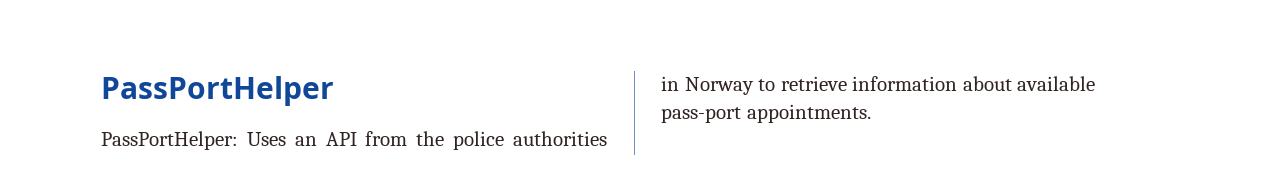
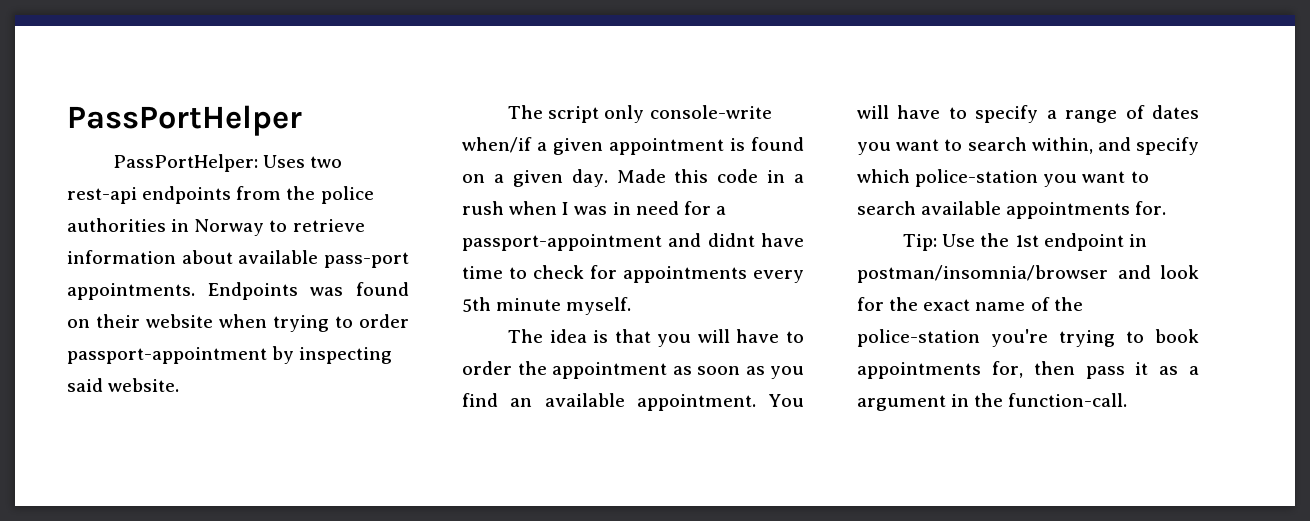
[294,132,357,146] an API -> [310,156,343,168] [67,186,232,204] two rest-api endpoints
(871, 113) none -> [207,282,410,300] [67,314,409,332] [67,346,393,364] [67,378,180,392] [508,105,772,123] [462,137,804,155] [462,169,804,187] [462,201,726,215] [462,233,804,251] [462,265,804,283] [462,297,632,315] [508,329,804,347] [462,361,804,379] [462,393,805,411] [857,105,1199,123] [857,137,1199,155] [857,169,1149,187] [857,201,1167,219] [903,233,1147,251] [857,265,1199,283] [857,297,1083,311] [857,329,1199,347] [857,361,1199,379] [857,393,1128,411] Endpoints was found on their website when trying to order passport-appointment by inspecting said website. // The script only console-write when/if a given appointment is found on a given day. Made this code in a rush when I was in need for a passport-appointment and didnt have time to check for appointments every 5th minute myself. // The idea is that you will have to order the appointment as soon as you find an available appointment. You will have to specify a range of dates you want to search within, and specify which police-station you want to search available appointments for. // Tip: Use the 1st endpoint in postman/insomnia/browser and look for the exact name of the police-station you're trying to book appointments for, then pass it as a argument in the function-call.

